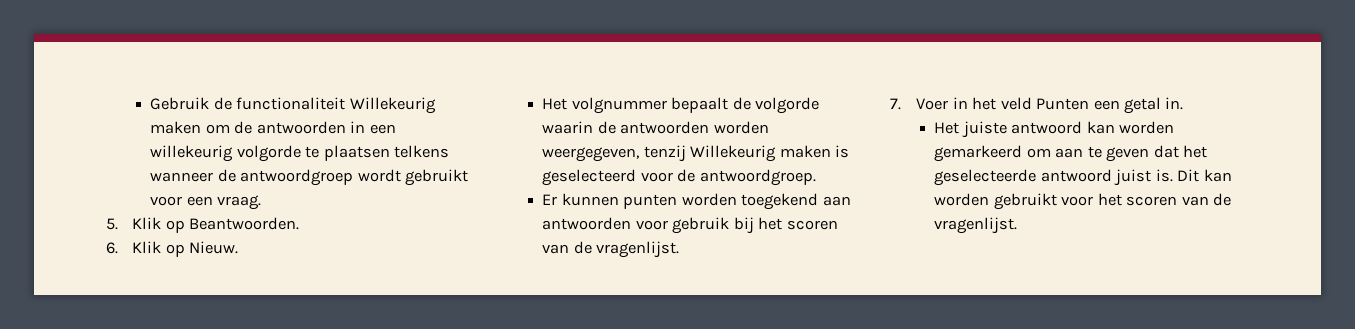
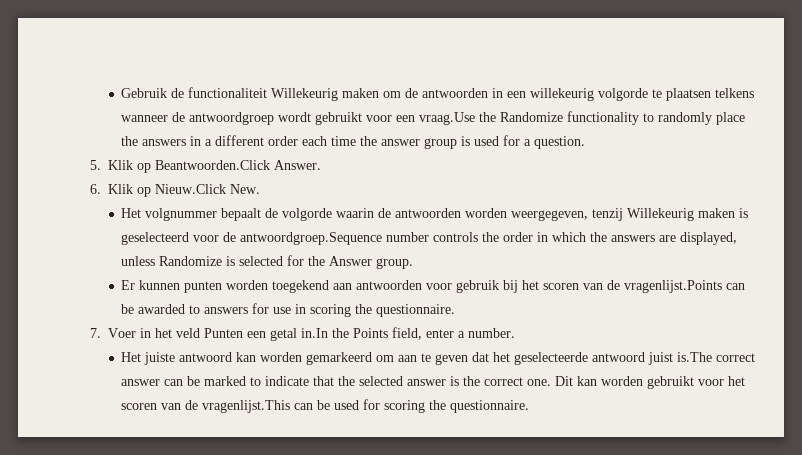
[217,195,262,210] vraag. -> [419,111,746,125] [121,135,586,149] vraag.Use the Randomize functionality to randomly place the answers in a different order each time the answer group is used for a question.
[189,217,300,230] Beantwoorden. -> [155,160,321,170] Beantwoorden.Click Answer.
[189,241,239,254] Nieuw. -> [155,184,260,194] Nieuw.Click New.
[699,169,816,186] antwoordgroep. -> [240,232,738,245] [121,255,414,269] antwoordgroep.Sequence number controls the order in which the answers are displayed, unless Randomize is selected for the Answer group.
[596,241,680,258] vragenlijst. -> [624,280,746,293] [121,303,456,317] vragenlijst.Points can be awarded to answers for use in scoring the questionnaire.
[1165,97,1184,110] in. -> [301,327,515,340] in.In the Points field, enter a number.
[1155,169,1173,182] is. -> [677,352,756,362] [121,376,552,386] is.The correct answer can be marked to indicate that the selected answer is the correct one.
[934,217,1018,234] vragenlijst. -> [202,399,530,413] vragenlijst.This can be used for scoring the questionnaire.

